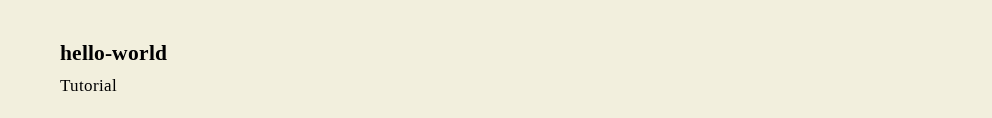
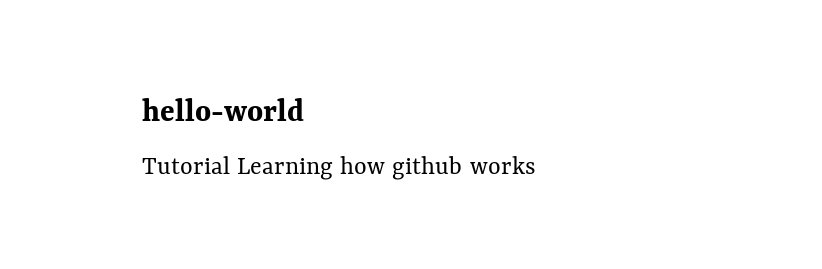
(117, 85) none -> [237,156,536,180] Learning how github works

